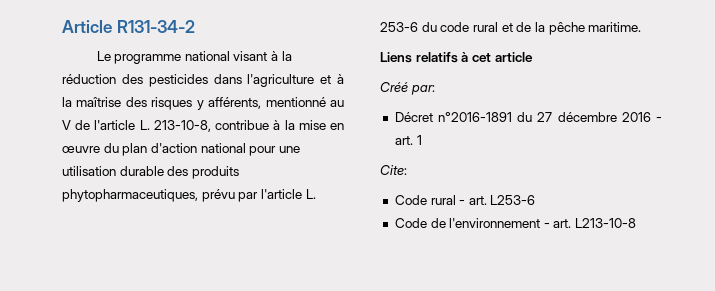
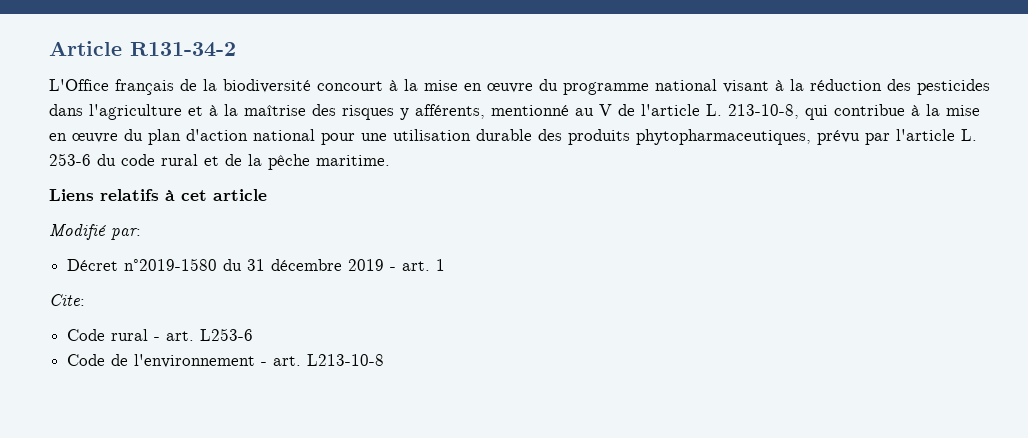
[96,51,111,61] Le -> [49,79,558,95] L'Office français de la biodiversité concourt à la mise en œuvre du
(211, 126) none -> [805,105,828,120] qui
[380,82,408,92] Créé -> [49,224,106,240] Modifié
[438,112,651,122] n°2016-1891 du 27 décembre 2016 -> [124,258,385,271] n°2019-1580 du 31 décembre 2019

